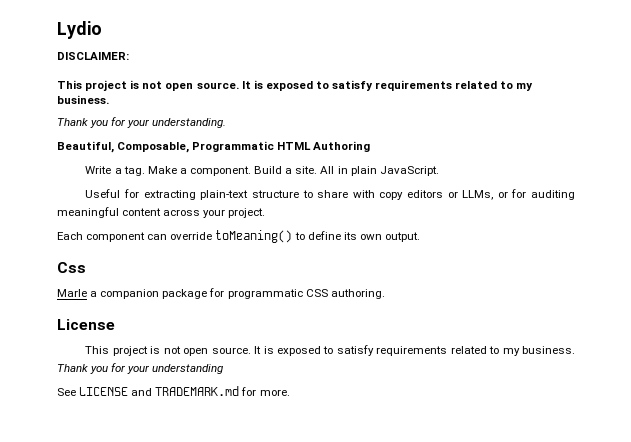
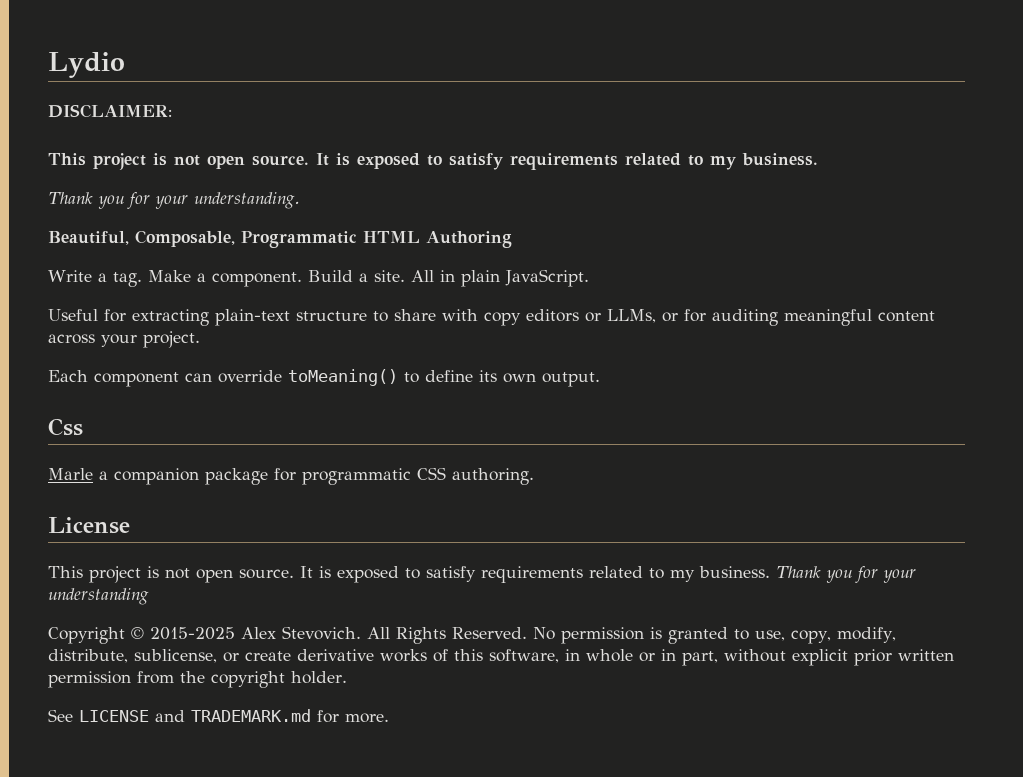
(224, 369) none -> [48,626,896,644] [48,649,954,666] [48,671,347,688] // Copyright © 2015-2025 Alex Stevovich. All Rights Reserved. No permission is granted to use, copy, modify, distribute, sublicense, or create derivative works of this software, in whole or in part, without explicit prior written permission from the copyright holder.

